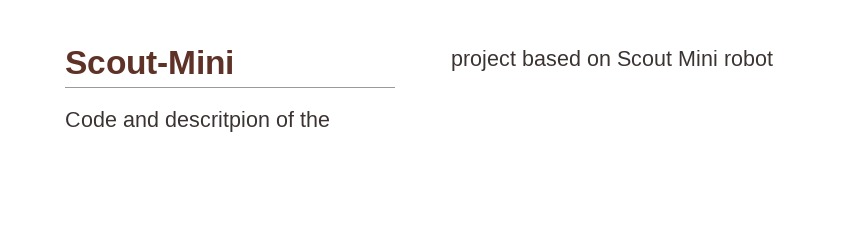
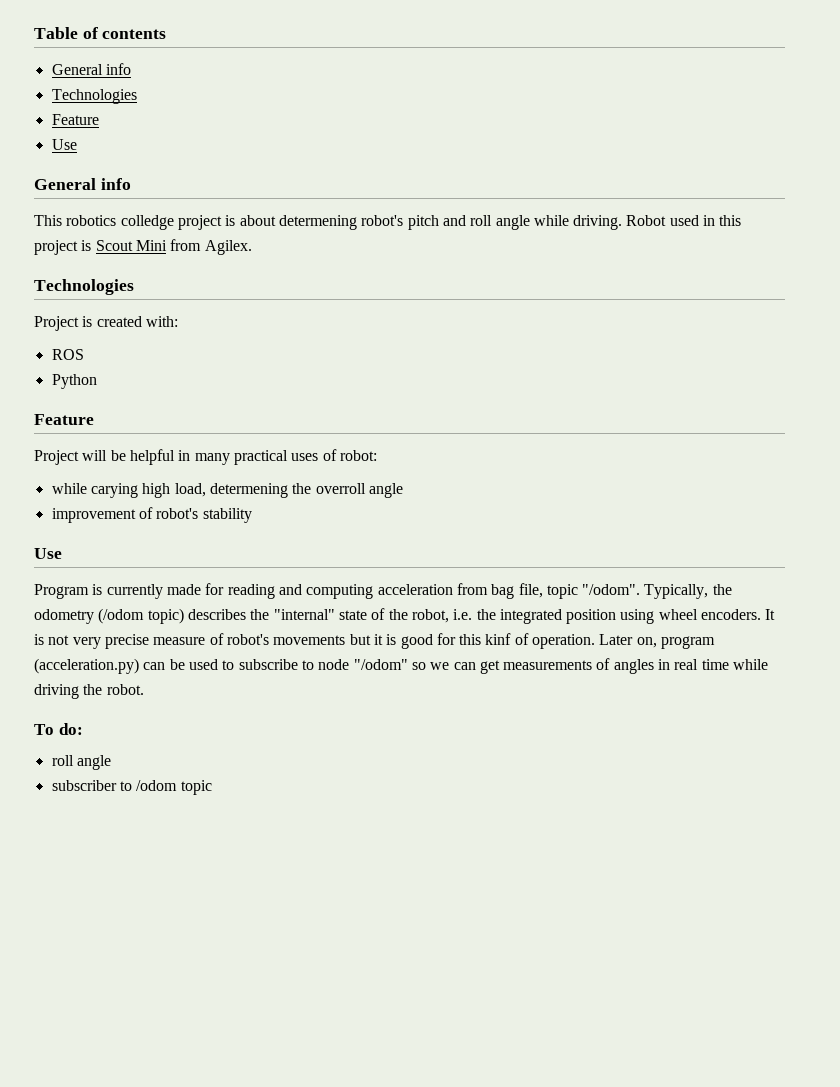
[65,50,234,74] [65,111,330,132] [451,50,773,71] Scout-Mini // Code and descritpion of the project based on Scout Mini robot -> [34,27,167,39] [51,63,131,75] [51,89,137,104] [51,114,99,125] [51,139,77,150] [34,178,131,190] [34,215,742,230] [34,239,252,255] [34,279,134,295] [34,316,178,331] [51,349,84,360] [51,374,97,389] [34,414,94,425] [34,449,377,465] [51,483,403,498] [51,507,252,523] [34,548,62,559] [34,583,732,599] [34,608,776,624] [34,633,716,649] [34,658,769,674] [34,684,144,699] [34,723,83,735] [51,755,111,770] [51,780,212,795] Table of contents // General info // Technologies // Feature // Use // General info // This robotics colledge project is about determening robot's pitch and roll angle while driving. Robot used in this project is Scout Mini from Agilex. // Technologies // Project is created with: // ROS // Python // Feature // Project will be helpful in many practical uses of robot: // while carying high load, determening the overroll angle // improvement of robot's stability // Use // Program is currently made for reading and computing acceleration from bag file, topic "/odom". Typically, the odometry (/odom topic) describes the "internal" state of the robot, i.e. the integrated position using wheel encoders. It is not very precise measure of robot's movements but it is good for this kinf of operation. Later on, program (acceleration.py) can be used to subscribe to node "/odom" so we can get measurements of angles in real time while driving the robot. // To do: // roll angle // subscriber to /odom topic

